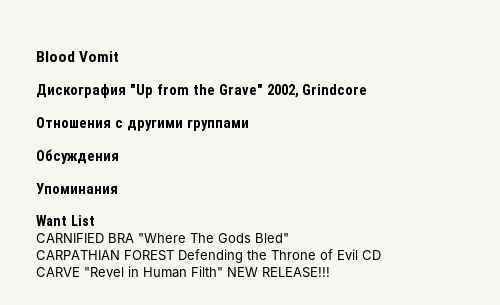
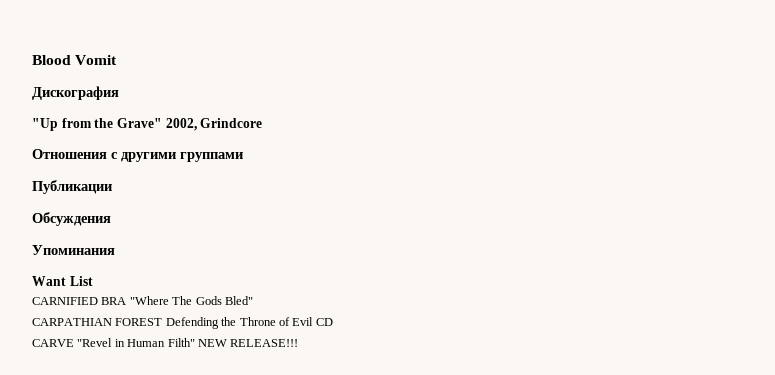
(126, 91) none -> (119, 93) //
(249, 125) none -> [32,180,112,194] // Публикации

